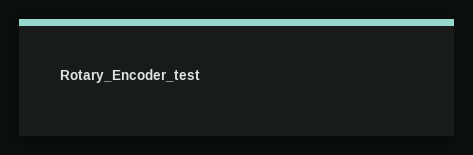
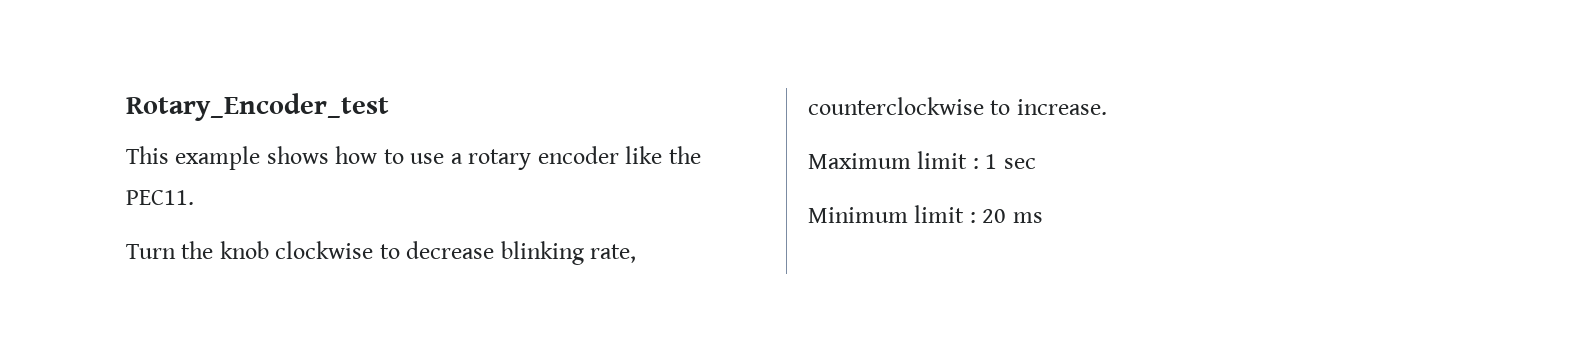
(200, 76) none -> [126,146,701,170] [126,190,194,205] [126,241,637,265] [808,97,1107,115] [808,151,1036,169] [808,205,1043,223] // This example shows how to use a rotary encoder like the PEC11. // Turn the knob clockwise to decrease blinking rate, counterclockwise to increase. // Maximum limit : 1 sec // Minimum limit : 20 ms

